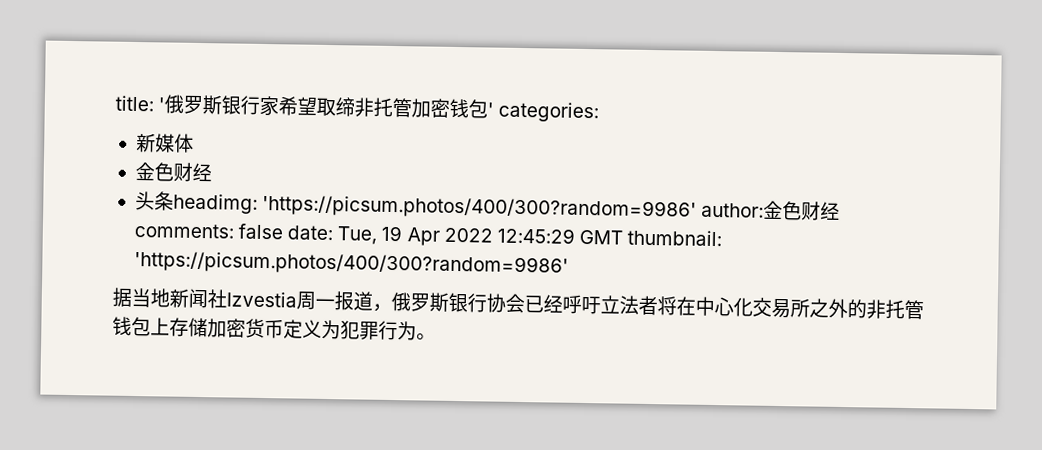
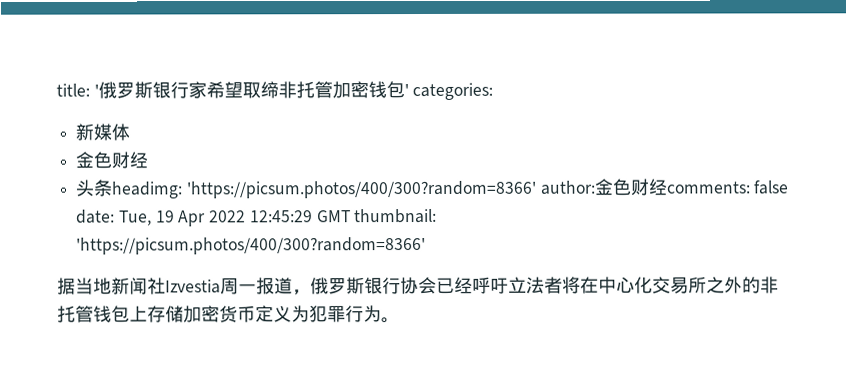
[262,194,698,221] 'https://picsum.photos/400/300?random=9986' -> [185,180,537,199] 'https://picsum.photos/400/300?random=8366'
[133,250,569,277] 'https://picsum.photos/400/300?random=9986' -> [76,236,427,255] 'https://picsum.photos/400/300?random=8366'

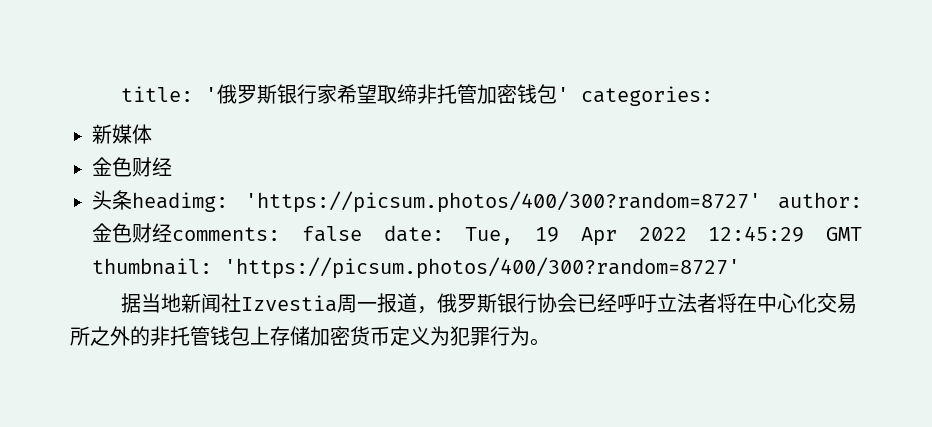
[185,180,537,199] 'https://picsum.photos/400/300?random=8366' -> [245,191,761,213] 'https://picsum.photos/400/300?random=8727'
[76,236,427,255] 'https://picsum.photos/400/300?random=8366' -> [224,257,740,279] 'https://picsum.photos/400/300?random=8727'

